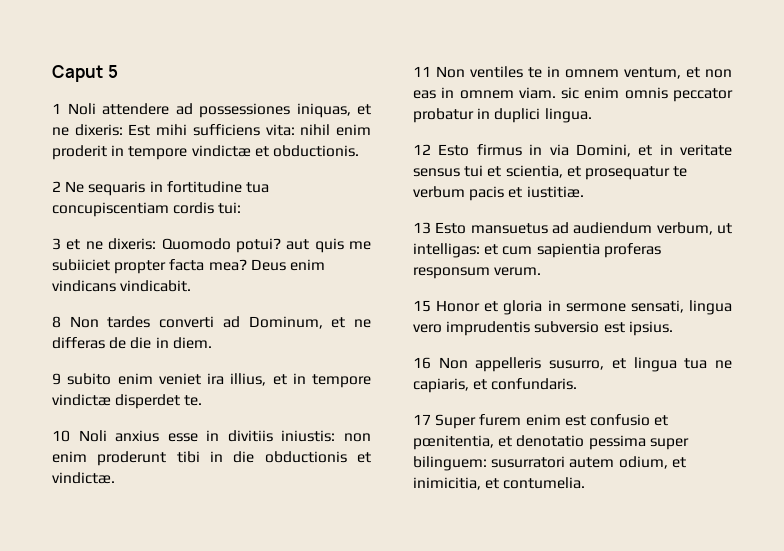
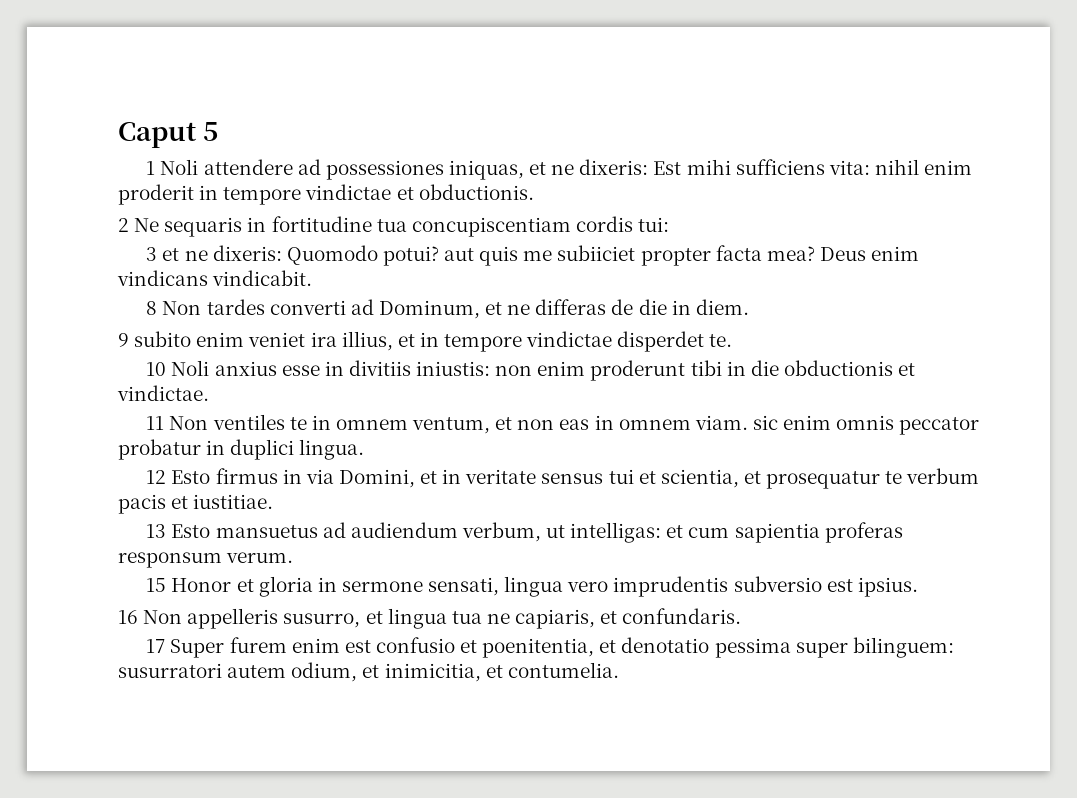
[191,145,251,157] vindictæ -> [305,184,392,200] vindictae
[52,394,111,406] vindictæ -> [526,331,613,347] vindictae
[52,472,115,484] vindictæ. -> [117,385,209,401] vindictae.
[526,186,584,198] iustitiæ. -> [193,494,274,509] iustitiae.
[413,435,494,450] pœnitentia, -> [482,638,595,658] poenitentia,

